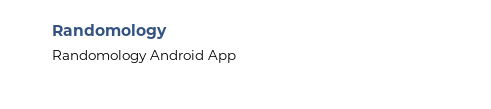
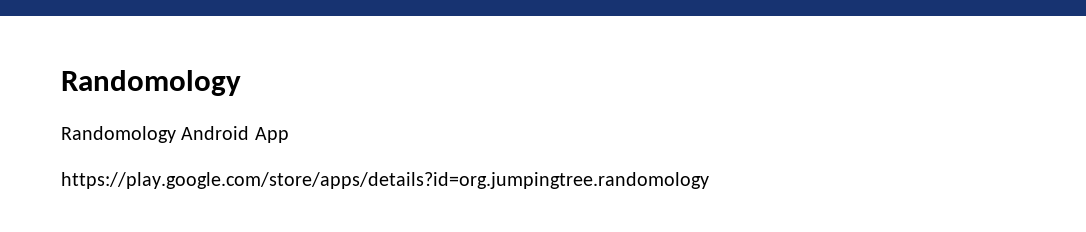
(236, 56) none -> [61,172,709,189] // https://play.google.com/store/apps/details?id=org.jumpingtree.randomology

